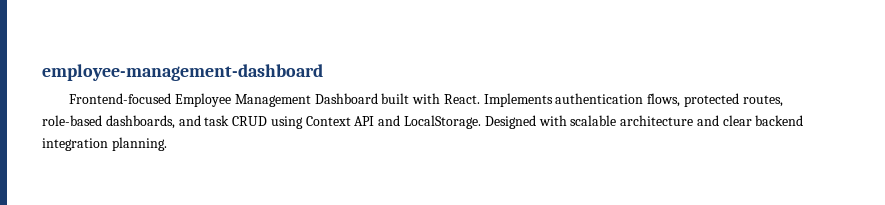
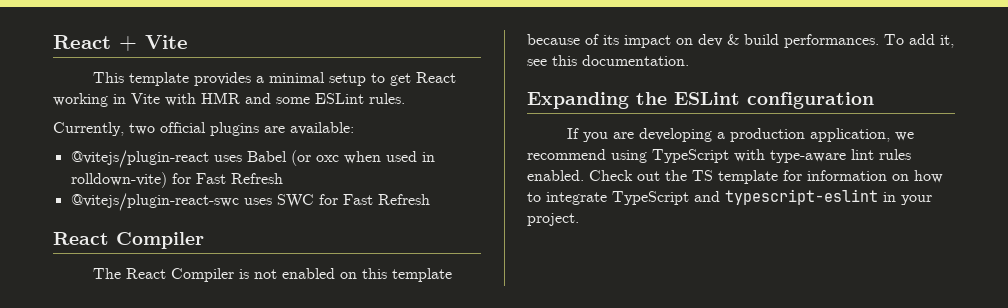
[42,64,323,81] [69,93,783,107] [42,115,804,129] [42,137,167,151] employee-management-dashboard // Frontend-focused Employee Management Dashboard built with React. Implements authentication flows, protected routes, role-based dashboards, and task CRUD using Context API and LocalStorage. Designed with scalable architecture and clear backend integration planning. -> [53,35,188,51] [93,72,457,86] [53,92,405,107] [53,122,354,136] [70,150,435,168] [70,172,283,188] [70,193,430,211] [53,232,204,249] [93,268,453,282] [527,34,954,48] [527,55,689,66] [527,92,874,109] [567,128,915,142] [527,149,911,163] [527,170,943,184] [527,189,932,205] [527,213,579,226] React + Vite // This template provides a minimal setup to get React working in Vite with HMR and some ESLint rules. // Currently, two official plugins are available: // @vitejs/plugin-react uses Babel (or oxc when used in rolldown-vite) for Fast Refresh // @vitejs/plugin-react-swc uses SWC for Fast Refresh // React Compiler // The React Compiler is not enabled on this template because of its impact on dev & build performances. To add it, see this documentation. // Expanding the ESLint configuration // If you are developing a production application, we recommend using TypeScript with type-aware lint rules enabled. Check out the TS template for information on how to integrate TypeScript and typescript-eslint in your project.

